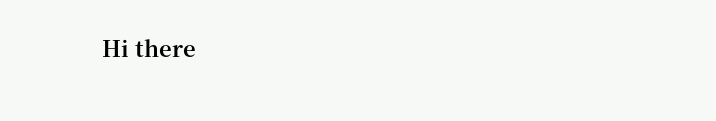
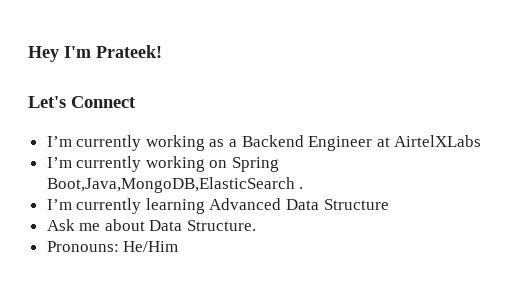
[102,39,196,57] Hi there -> [28,45,162,62] [28,96,136,108] [46,135,482,151] [46,156,280,172] [46,177,304,193] [46,198,389,214] [46,219,257,231] [46,241,179,252] Hey I'm Prateek! // Let's Connect // I’m currently working as a Backend Engineer at AirtelXLabs // I’m currently working on Spring Boot,Java,MongoDB,ElasticSearch . // I’m currently learning Advanced Data Structure // Ask me about Data Structure. // Pronouns: He/Him

